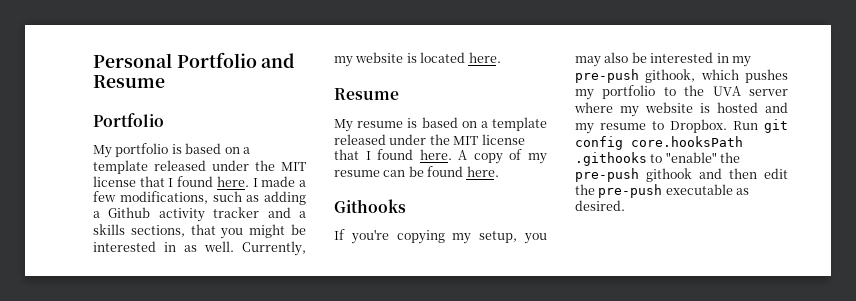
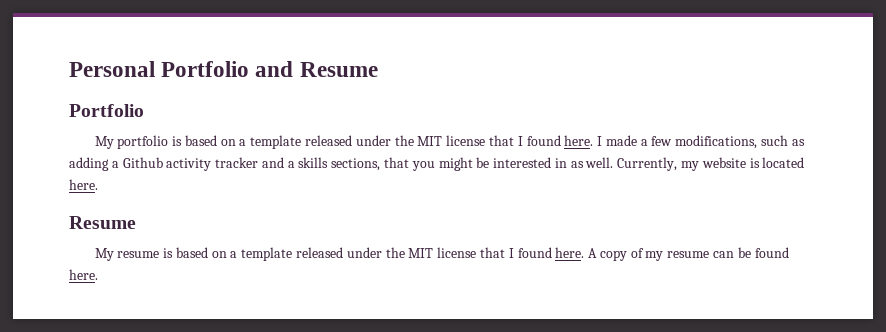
[334,199,406,213] [334,229,547,244] [575,52,751,67] [575,69,788,83] [575,85,788,100] [574,102,788,117] [575,119,788,134] [575,136,743,150] [575,152,741,166] [575,168,788,182] [575,184,750,198] [575,200,625,211] // Githooks // If you're copying my setup, you may also be interested in my pre-push githook, which pushes my portfolio to the UVA server where my website is hosted and my resume to Dropbox. Run git config core.hooksPath .githooks to "enable" the pre-push githook and then edit the pre-push executable as desired. -> (98, 274) none

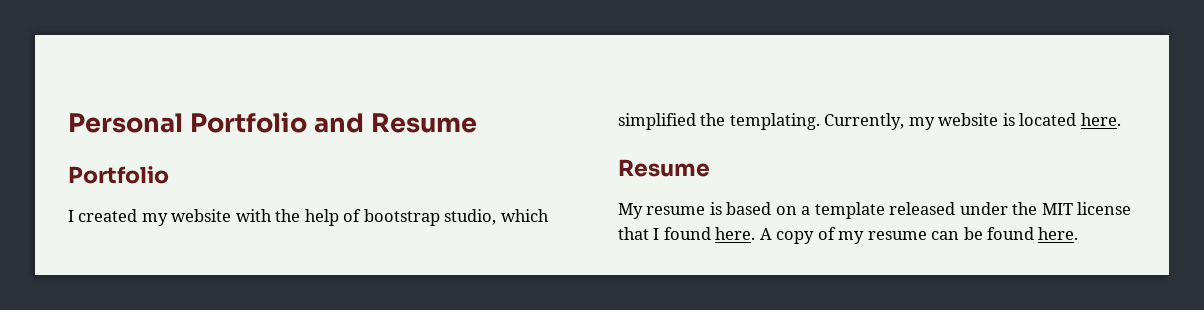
[94,135,805,149] [69,157,614,171] My portfolio is based on a template released under the MIT license that I found here. I made a few modifications, such as adding a Github activity tracker and a skills sections, that you might be interested in as well. -> [68,209,549,226] [618,113,820,130] I created my website with the help of bootstrap studio, which simplified the templating.

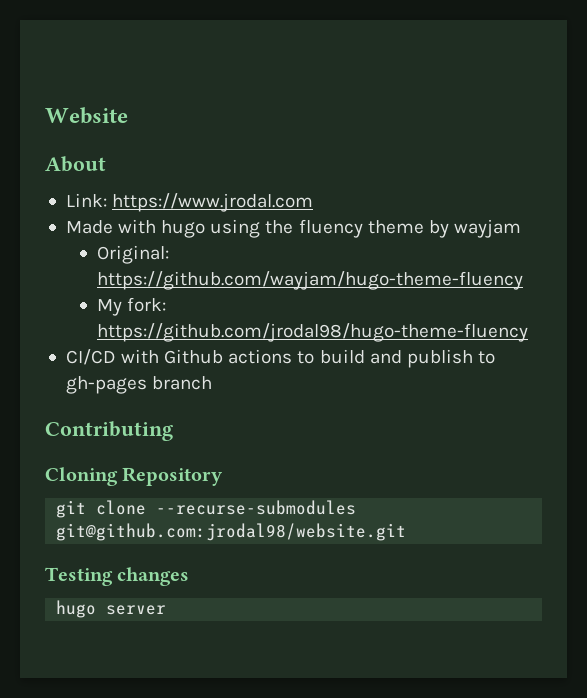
[68,112,477,133] [68,166,169,184] [68,209,549,226] [618,113,1121,130] [618,159,710,177] [618,202,1132,219] [618,227,1079,244] Personal Portfolio and Resume // Portfolio // I created my website with the help of bootstrap studio, which simplified the templating. Currently, my website is located here. // Resume // My resume is based on a template released under the MIT license that I found here. A copy of my resume can be found here. -> [45,107,128,124] [45,156,106,172] [65,193,314,212] [65,219,521,238] [96,245,169,264] [96,271,523,290] [96,297,167,316] [96,323,528,342] [65,349,495,368] [65,376,213,394] [45,421,173,441] [45,467,224,486] [56,500,357,518] [56,523,407,541] [45,567,190,586] [56,600,167,618] Website // About // Link: https://www.jrodal.com // Made with hugo using the fluency theme by wayjam // Original: https://github.com/wayjam/hugo-theme-fluency // My fork: https://github.com/jrodal98/hugo-theme-fluency // CI/CD with Github actions to build and publish to gh-pages branch // Contributing // Cloning Repository // git clone --recurse-submodules git@github.com:jrodal98/website.git // Testing changes // hugo server

